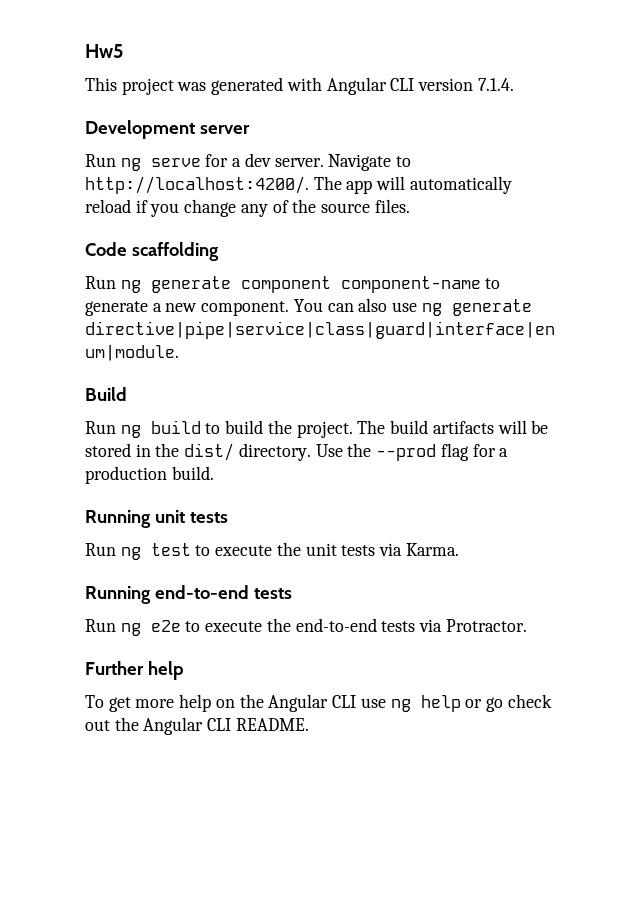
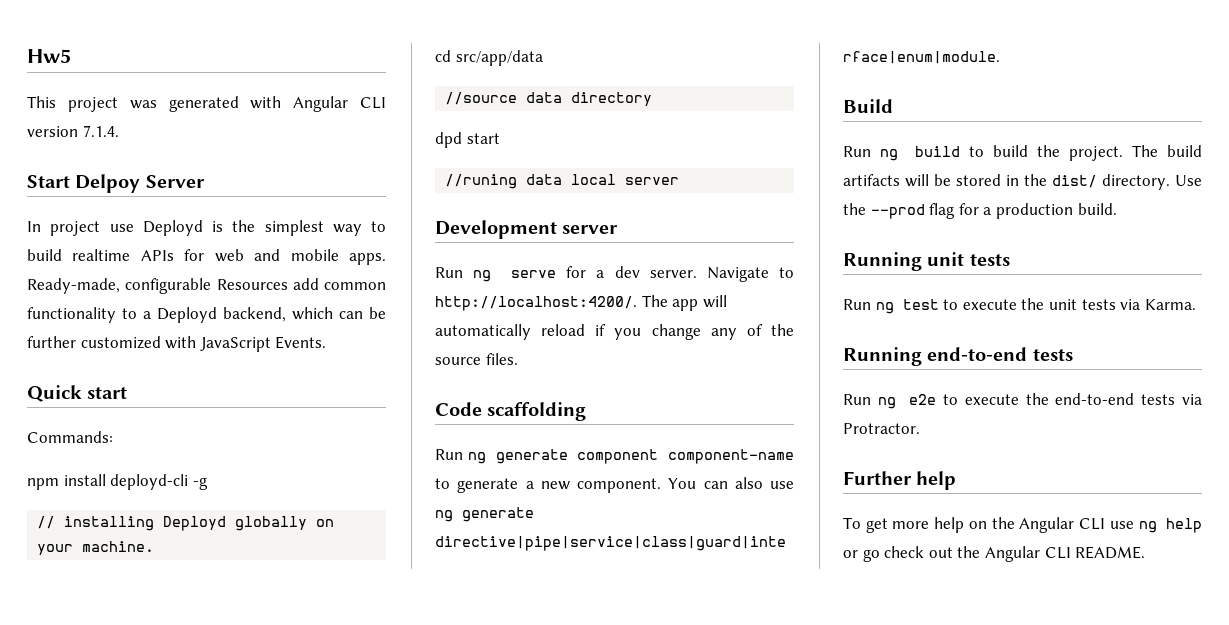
(514, 84) none -> [27,174,205,193] [27,220,386,236] [27,249,386,265] [27,278,386,294] [27,307,386,323] [27,336,327,352] [27,385,128,402] [27,431,113,443] [27,474,208,490] [37,516,335,531] [37,541,155,555] [435,50,543,66] [445,92,653,106] [435,132,500,148] [445,174,680,189] // Start Delpoy Server // In project use Deployd is the simplest way to build realtime APIs for web and mobile apps. Ready-made, configurable Resources add common functionality to a Deployd backend, which can be further customized with JavaScript Events. // Quick start // Commands: // npm install deployd-cli -g // // installing Deployd globally on your machine. // cd src/app/data // //source data directory // dpd start // //runing data local server

